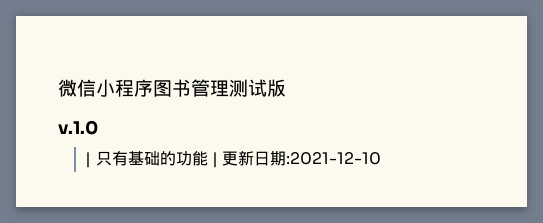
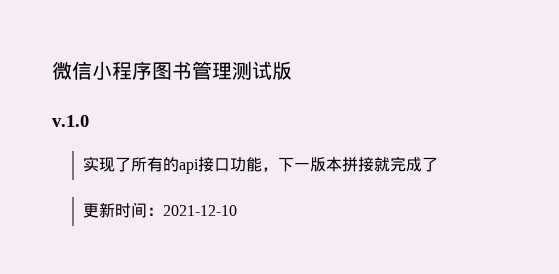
[85,150,382,168] | 只有基础的功能 | 更新日期:2021-12-10 -> [82,156,438,174] [82,202,237,218] 实现了所有的api接口功能，下一版本拼接就完成了 // 更新时间：2021-12-10

